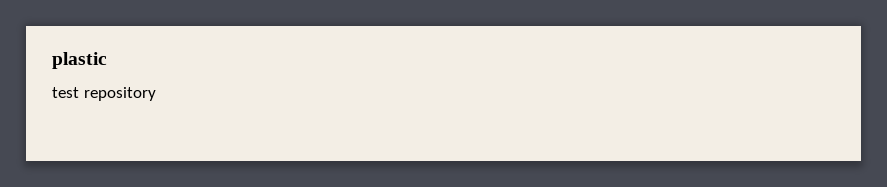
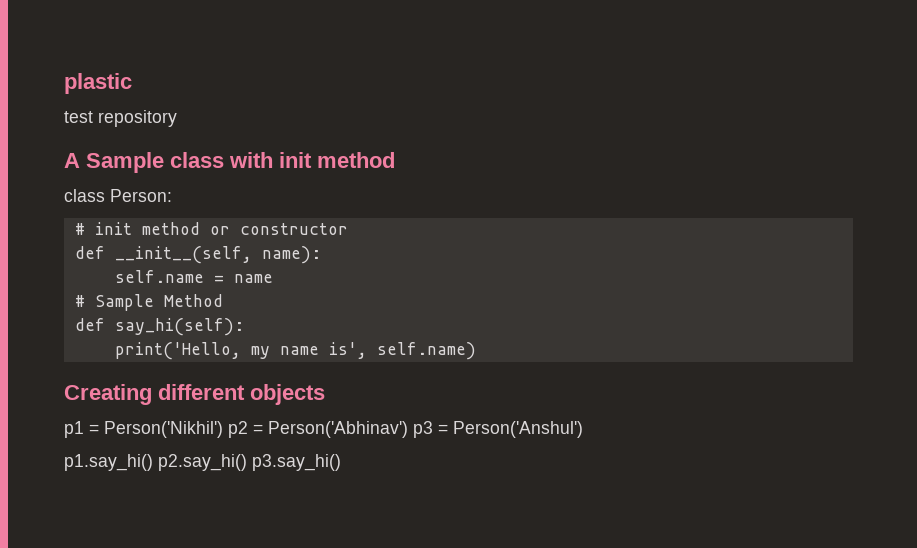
(156, 94) none -> [64,152,395,173] [64,189,172,202] [74,222,348,235] [74,246,321,264] [114,270,273,283] [74,294,223,311] [74,318,244,336] [114,342,476,360] [64,384,325,405] [64,421,583,438] [64,454,341,471] // A Sample class with init method // class Person: // # init method or constructor // def __init__(self, name): // self.name = name // # Sample Method // def say_hi(self): // print('Hello, my name is', self.name) // Creating different objects // p1 = Person('Nikhil') p2 = Person('Abhinav') p3 = Person('Anshul') // p1.say_hi() p2.say_hi() p3.say_hi()

